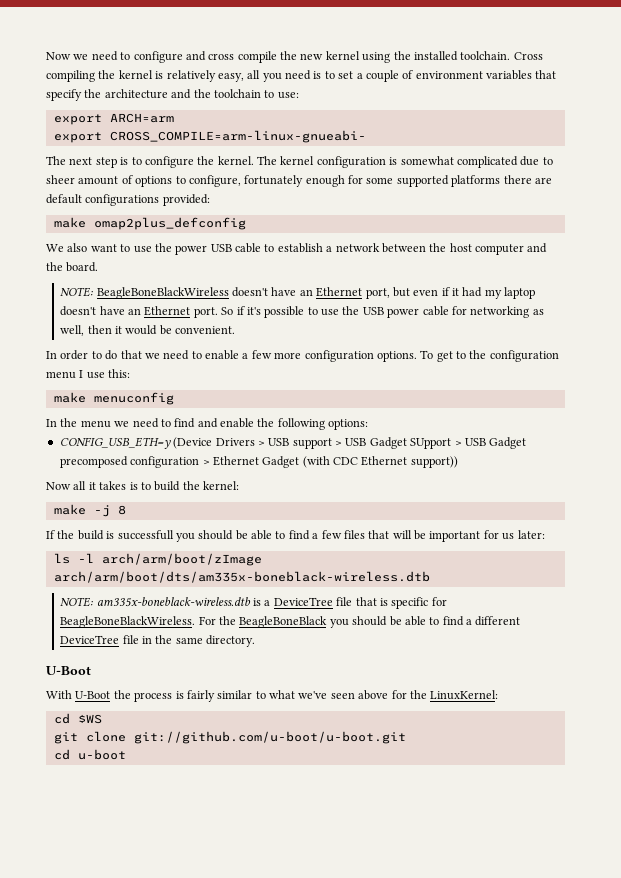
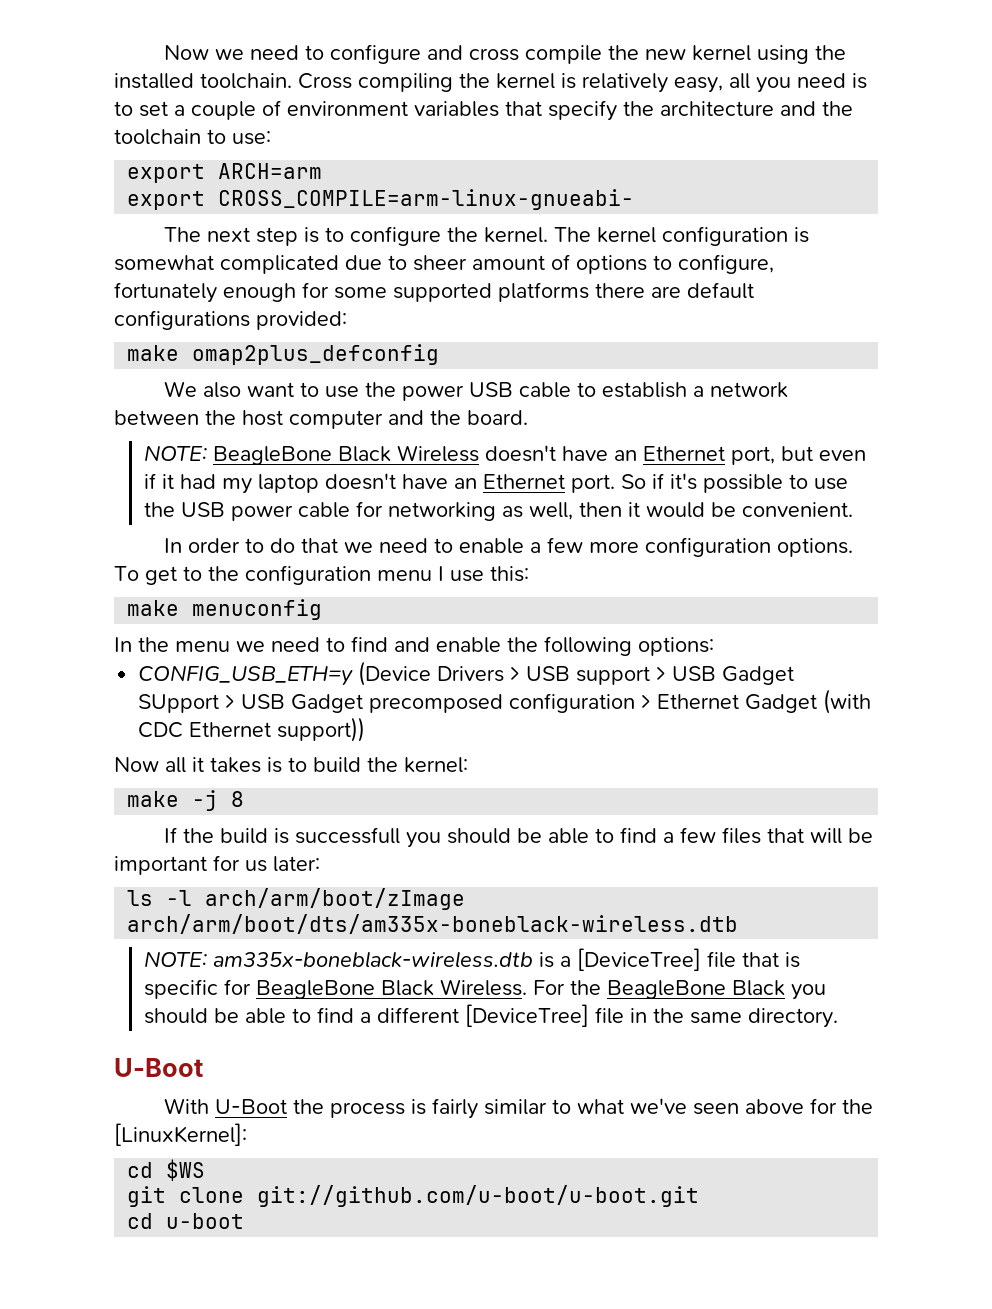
[96,287,229,299] BeagleBoneBlackWireless -> [213,445,480,465] BeagleBone Black Wireless
[273,597,333,606] DeviceTree -> [577,948,702,971] [DeviceTree]
[60,616,328,628] BeagleBoneBlackWireless. For the BeagleBoneBlack -> [256,979,786,999] BeagleBone Black Wireless. For the BeagleBone Black
[60,635,120,644] DeviceTree -> [465,1004,590,1027] [DeviceTree]
[430,690,499,700] LinuxKernel: -> [114,1123,247,1146] [LinuxKernel]:

